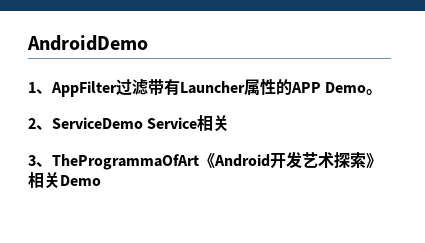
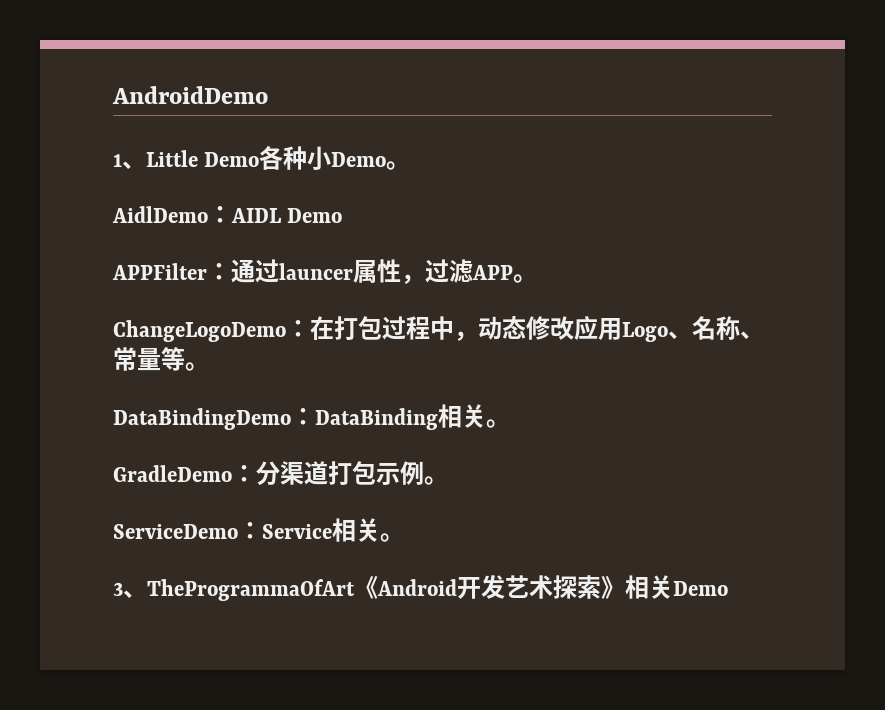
[51,78,383,97] [28,117,143,130] AppFilter过滤带有Launcher属性的APP Demo。 // 2、ServiceDemo -> [146,145,411,170] [112,206,343,223] [112,259,537,284] [113,316,764,342] [113,347,209,371] [113,404,510,430] [113,461,448,486] [113,522,262,539] Little Demo各种小Demo。 // AidlDemo：AIDL Demo // APPFilter：通过launcer属性，过滤APP。 // ChangeLogoDemo：在打包过程中，动态修改应用Logo、名称、常量等。 // DataBindingDemo：DataBinding相关。 // GradleDemo：分渠道打包示例。 // ServiceDemo：
(230, 123) none -> [380,533,404,542] 。

